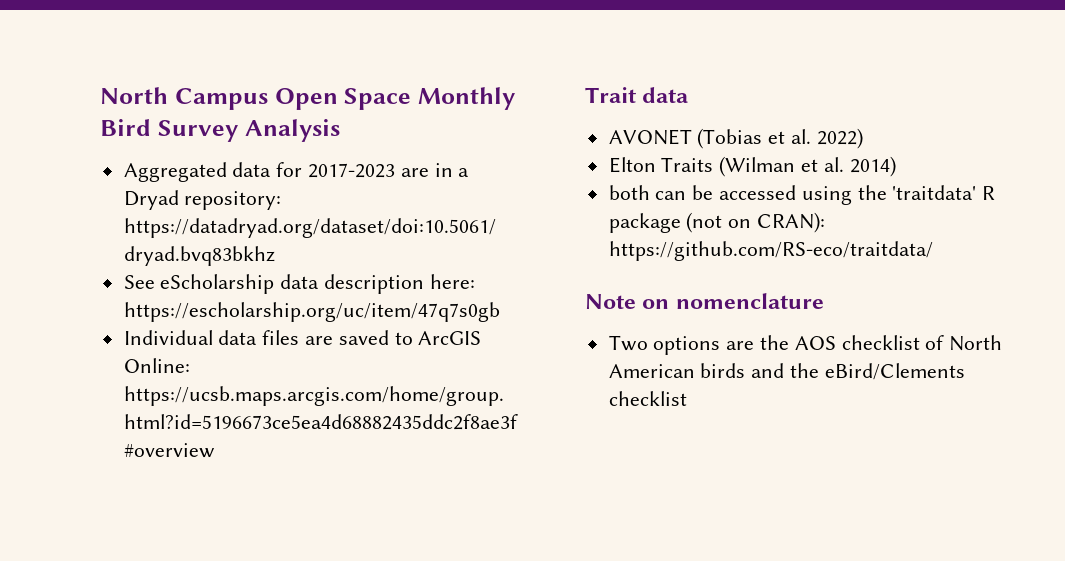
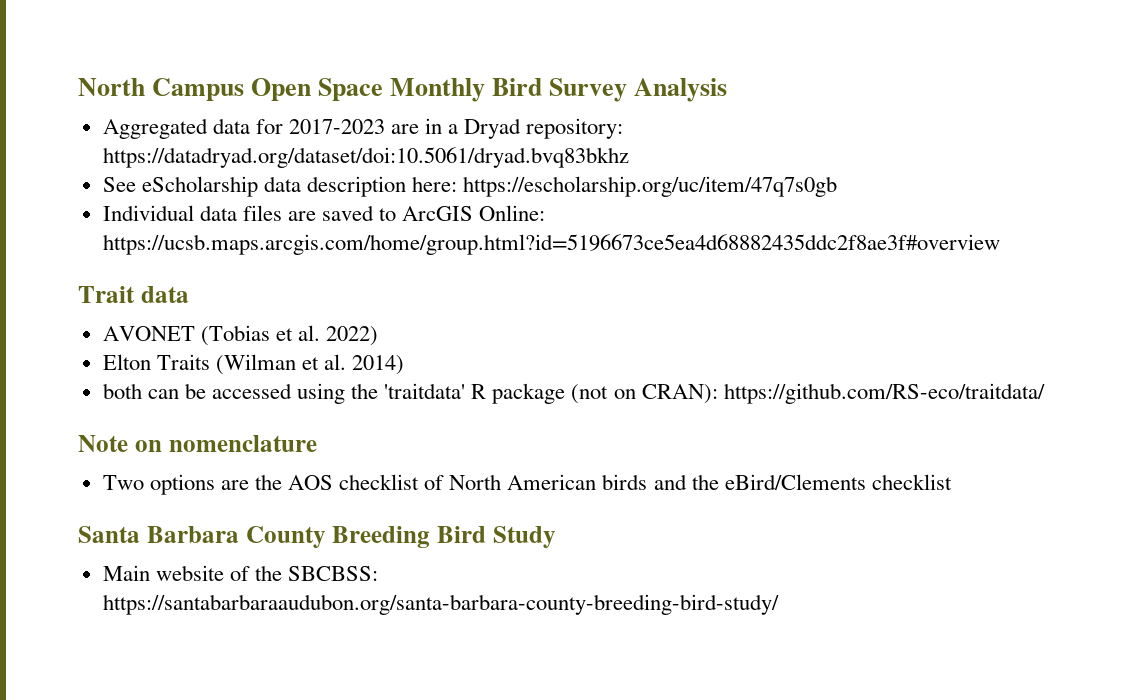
(687, 398) none -> [78,526,556,548] [102,565,379,581] [102,594,779,615] // Santa Barbara County Breeding Bird Study // Main website of the SBCBSS: https://santabarbaraaudubon.org/santa-barbara-county-breeding-bird-study/

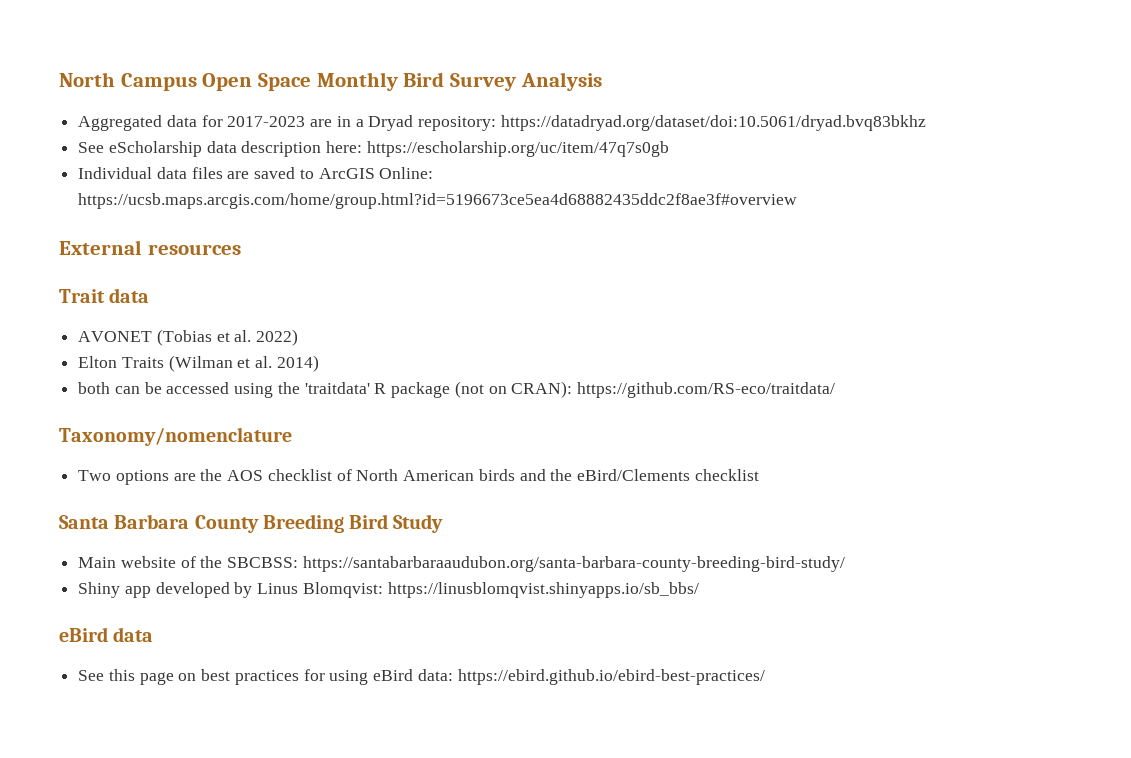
(1000, 244) none -> [59,240,241,255] // External resources
[78,435,317,452] Note on nomenclature -> [59,427,292,446] Taxonomy/nomenclature
(779, 604) none -> [78,582,699,598] [59,627,154,642] [78,669,765,685] // Shiny app developed by Linus Blomqvist: https://linusblomqvist.shinyapps.io/sb_bbs/ // eBird data // See this page on best practices for using eBird data: https://ebird.github.io/ebird-best-practices/

